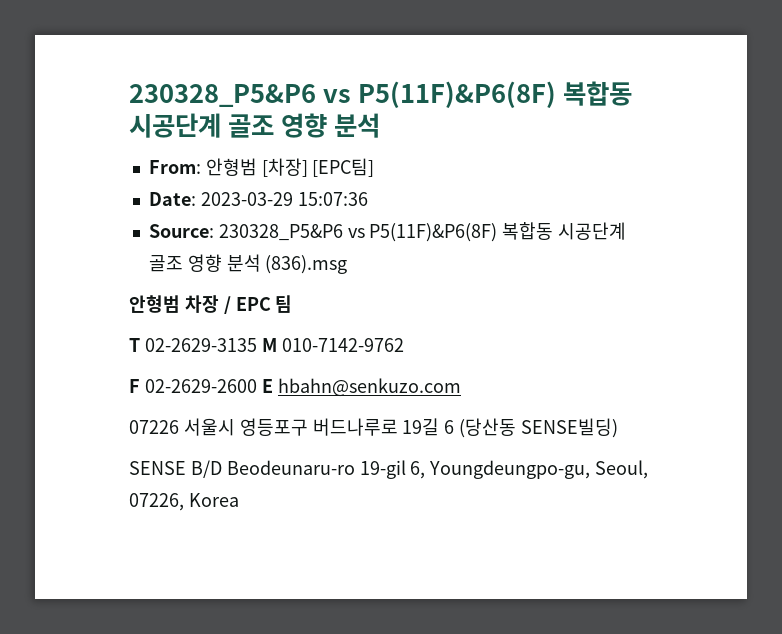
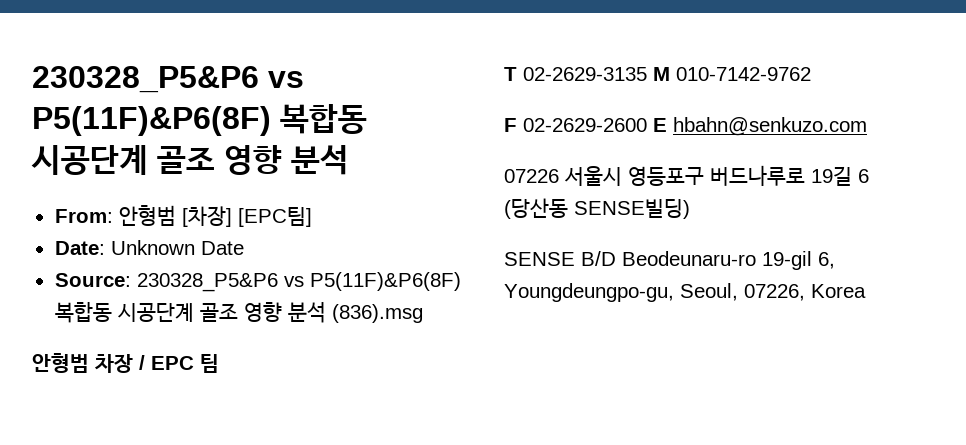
[200,192,368,206] 2023-03-29 15:07:36 -> [110,240,244,255] Unknown Date

